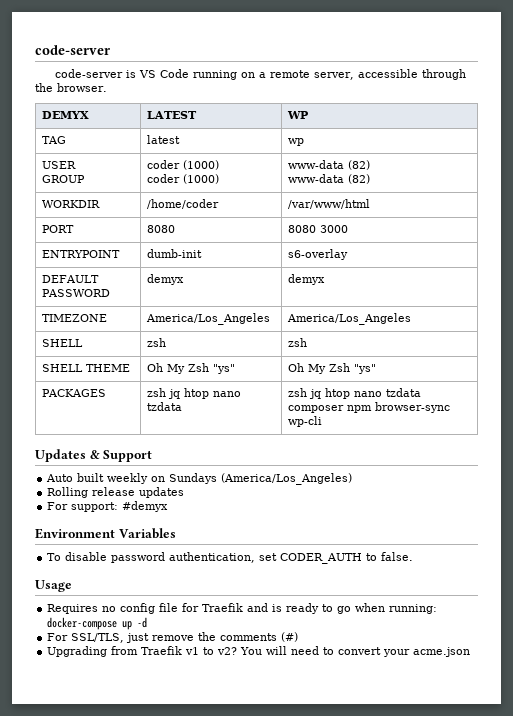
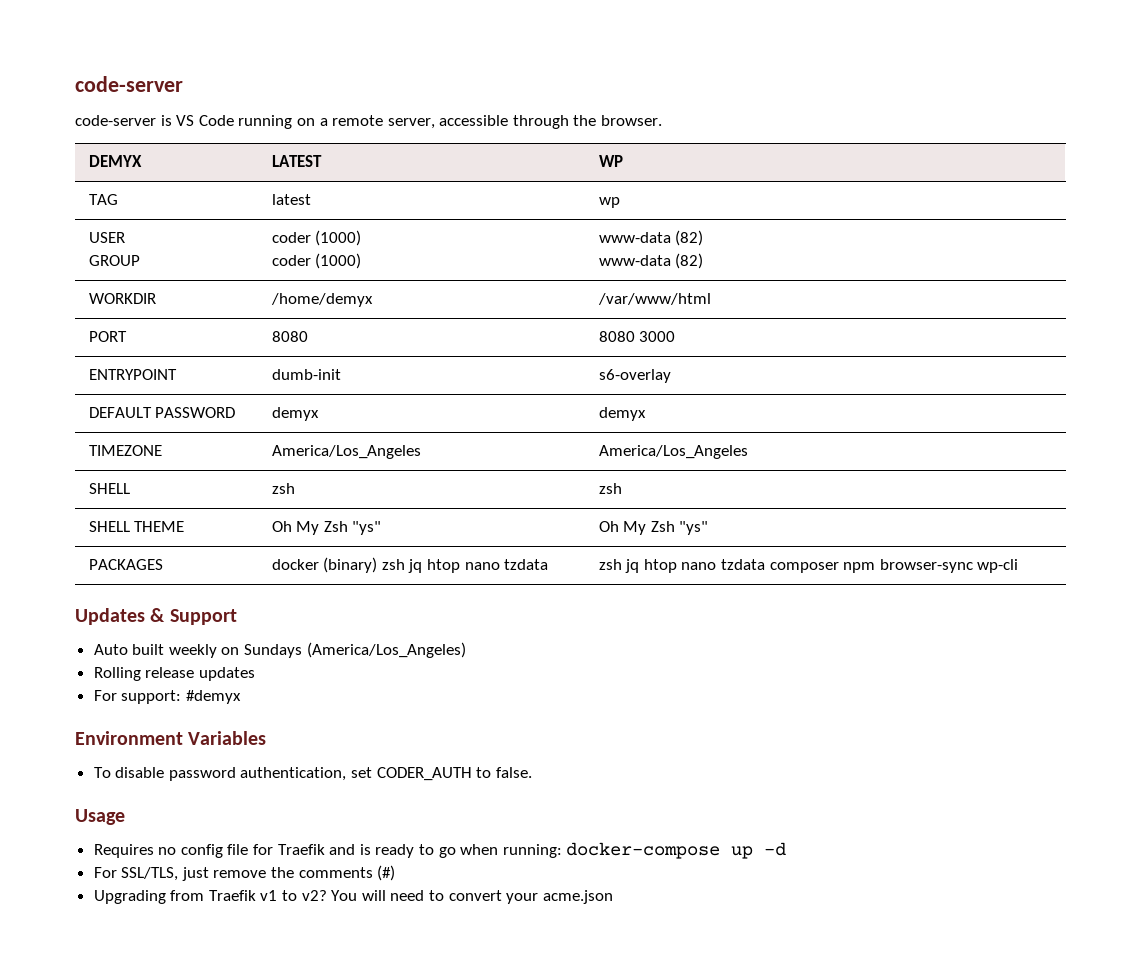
[146,199,219,209] /home/coder -> [270,293,373,307] /home/demyx
(106, 393) none -> [271,557,378,573] docker (binary)

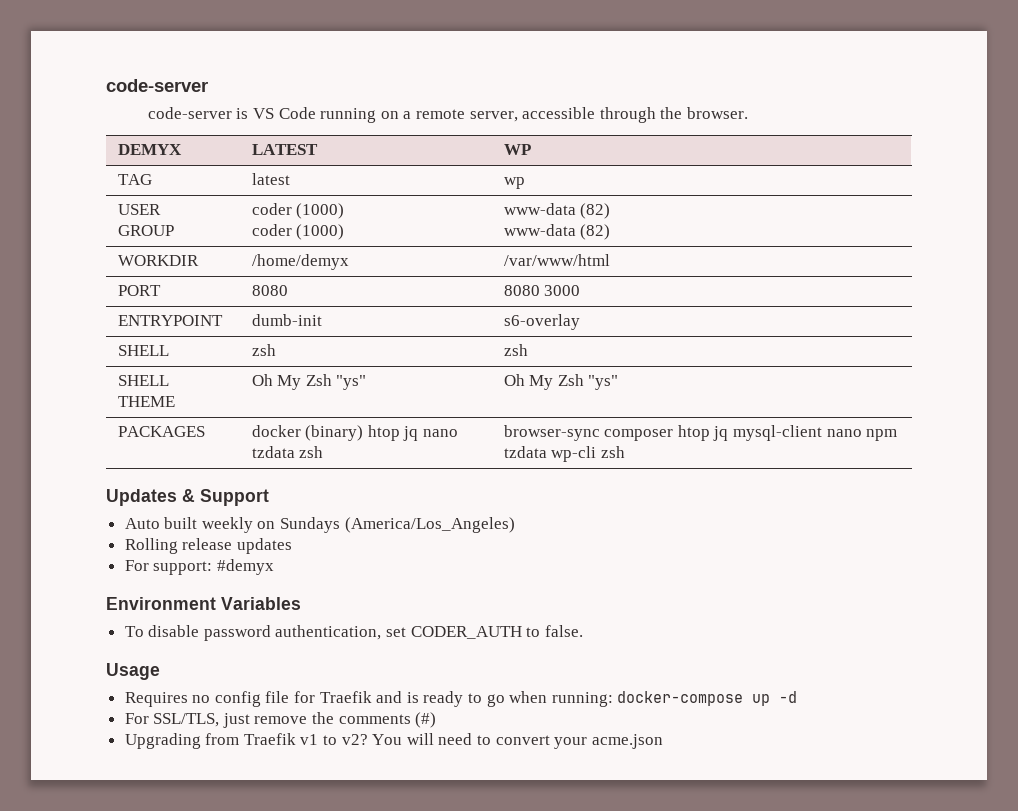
[88,407,236,418] [271,407,319,421] [598,407,646,421] [88,445,162,456] [271,445,421,459] [598,445,748,459] // DEFAULT PASSWORD | demyx | demyx // TIMEZONE | America/Los_Angeles | America/Los_Angeles -> (580, 322) none
[381,559,549,573] [598,559,1019,573] zsh jq htop nano tzdata | zsh jq htop nano tzdata composer npm browser-sync wp-cli -> [367,425,459,441] [251,446,324,458] [503,425,898,441] [503,446,625,462] htop jq nano tzdata zsh | browser-sync composer htop jq mysql-client nano npm tzdata wp-cli zsh

